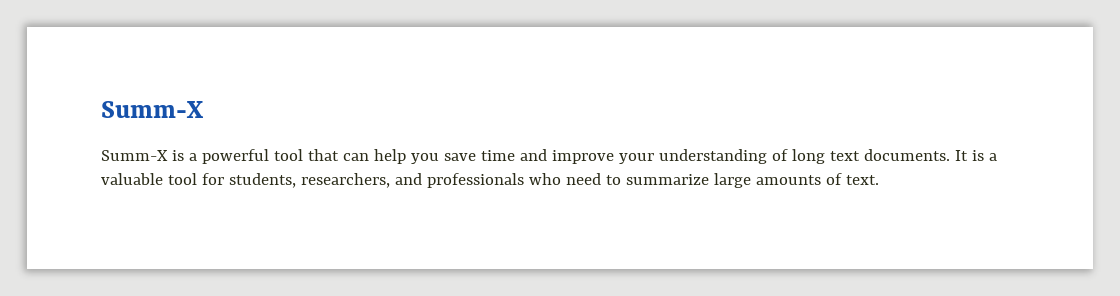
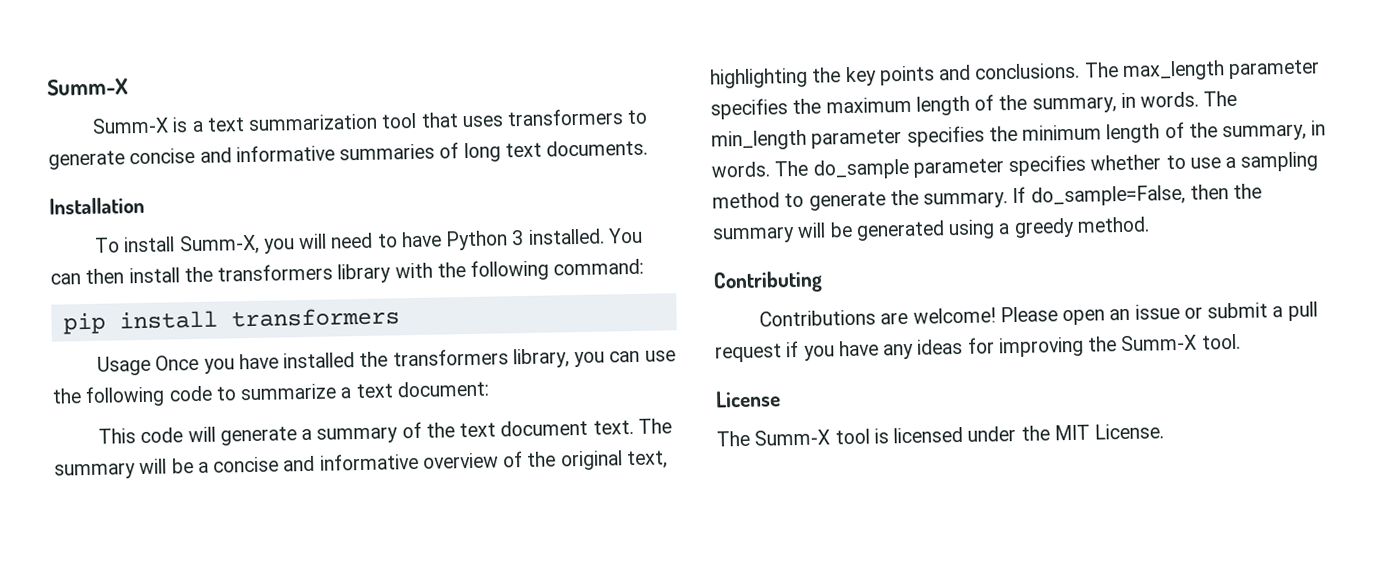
[201,149,997,164] [101,173,879,188] powerful tool that can help you save time and improve your understanding of long text documents. It is a valuable tool for students, researchers, and professionals who need to summarize large amounts of text. -> [206,108,648,132] [48,139,649,170] [49,196,145,215] [94,227,643,256] [50,258,645,285] [62,307,400,335] [97,348,676,376] [52,380,489,408] [98,418,672,446] [54,450,668,480] [710,59,1321,89] [710,90,1238,120] [711,120,1327,151] [711,151,1319,180] [712,183,1263,211] [712,216,1150,244] [713,270,823,294] [759,301,1318,327] [715,333,1241,363] [715,390,781,408] [716,423,1165,447] text summarization tool that uses transformers to generate concise and informative summaries of long text documents. // Installation // To install Summ-X, you will need to have Python 3 installed. You can then install the transformers library with the following command: // pip install transformers // Usage Once you have installed the transformers library, you can use the following code to summarize a text document: // This code will generate a summary of the text document text. The summary will be a concise and informative overview of the original text, highlighting the key points and conclusions. The max_length parameter specifies the maximum length of the summary, in words. The min_length parameter specifies the minimum length of the summary, in words. The do_sample parameter specifies whether to use a sampling method to generate the summary. If do_sample=False, then the summary will be generated using a greedy method. // Contributing // Contributions are welcome! Please open an issue or submit a pull request if you have any ideas for improving the Summ-X tool. // License // The Summ-X tool is licensed under the MIT License.

